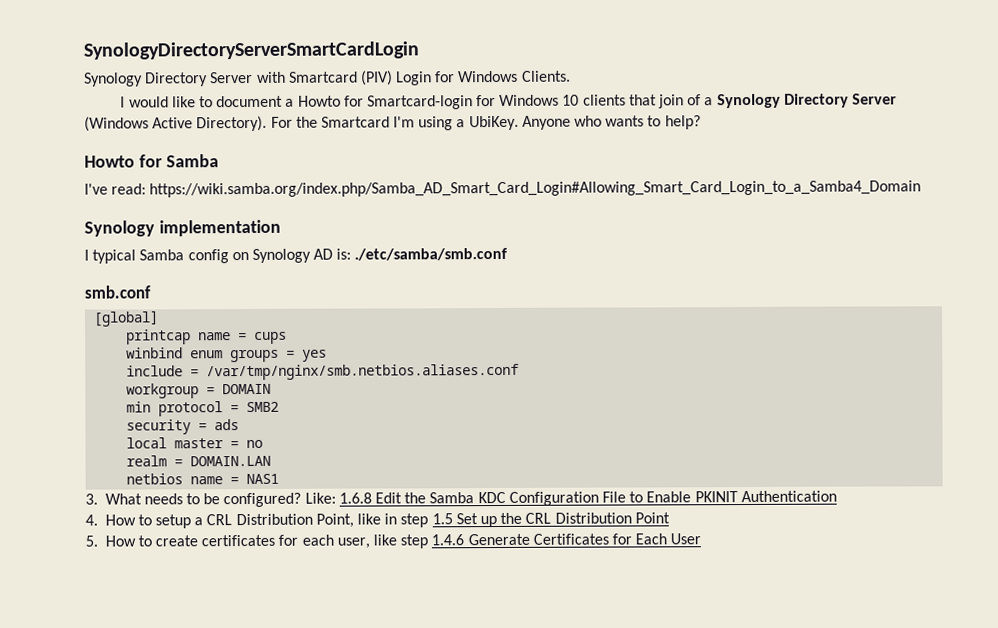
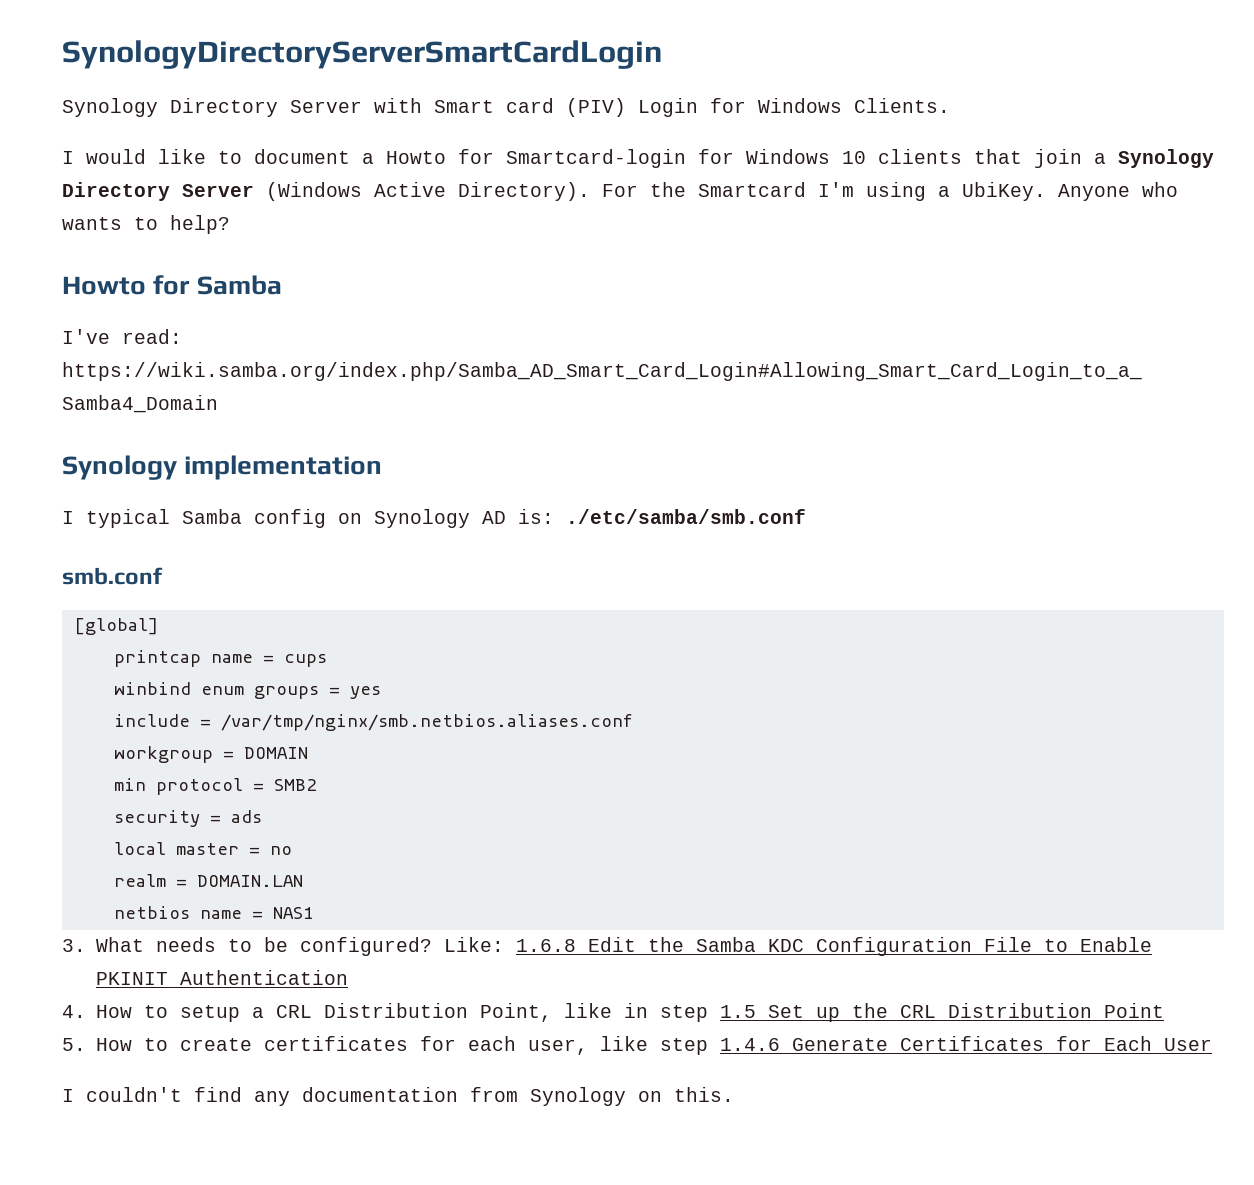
[288,71,358,83] Smartcard -> [434,98,554,113] Smart card
[687,94,702,106] of -> (1082, 158) none
(702, 539) none -> [62,1087,734,1106] // I couldn't find any documentation from Synology on this.

